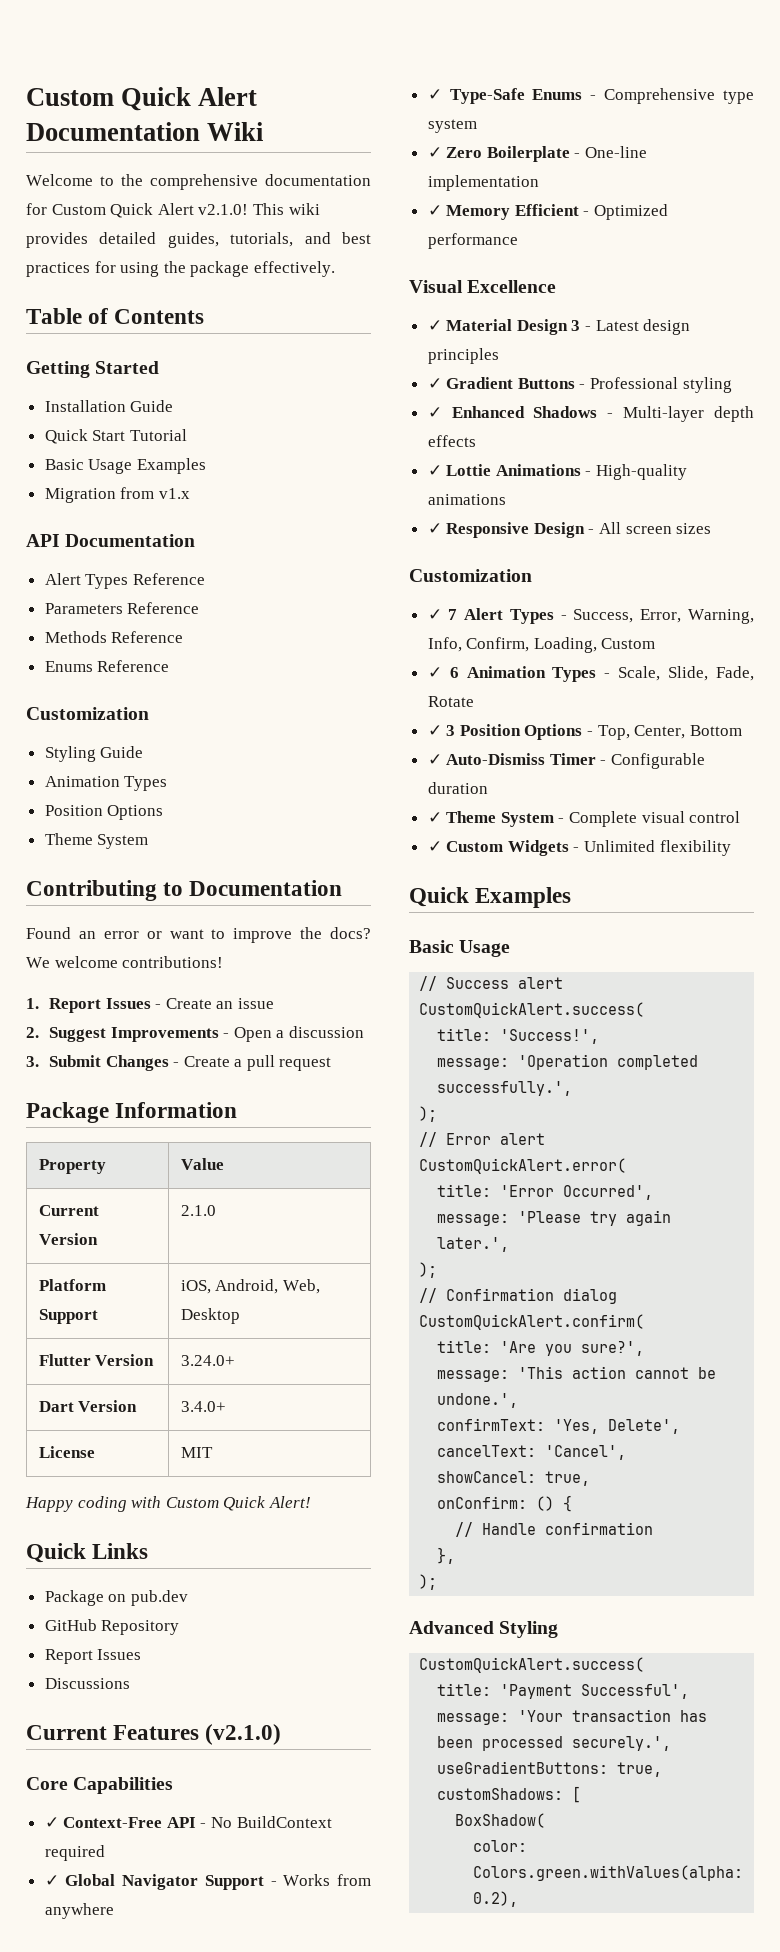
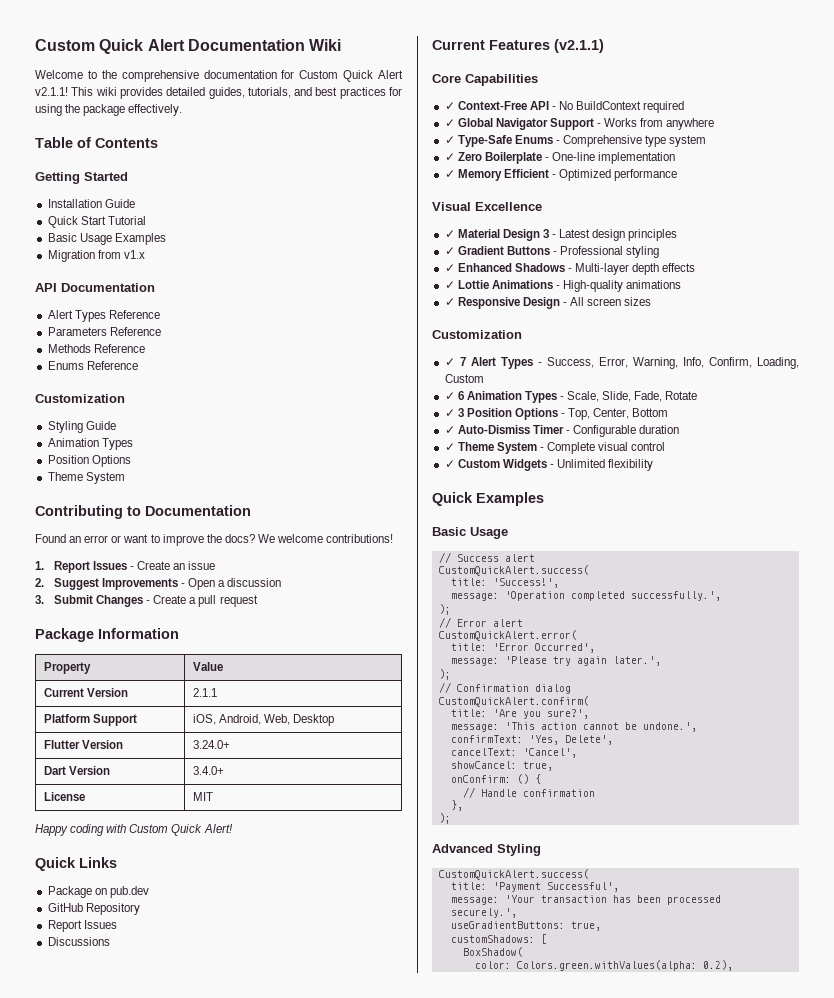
[198,204,249,215] v2.1.0! -> [35,87,68,96] v2.1.1!
[180,1205,216,1216] 2.1.0 -> [192,688,217,697] 2.1.1
[205,1724,282,1745] (v2.1.0) -> [554,39,604,53] (v2.1.1)

